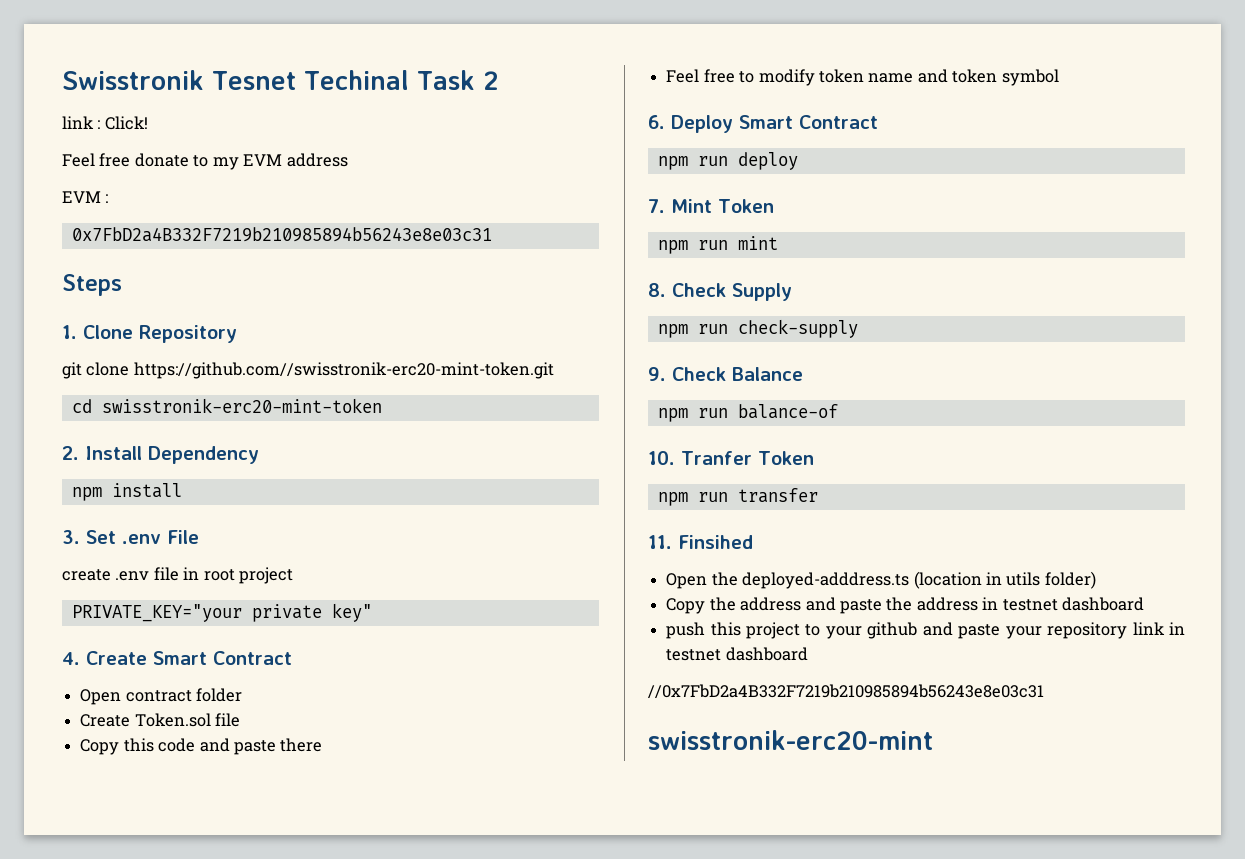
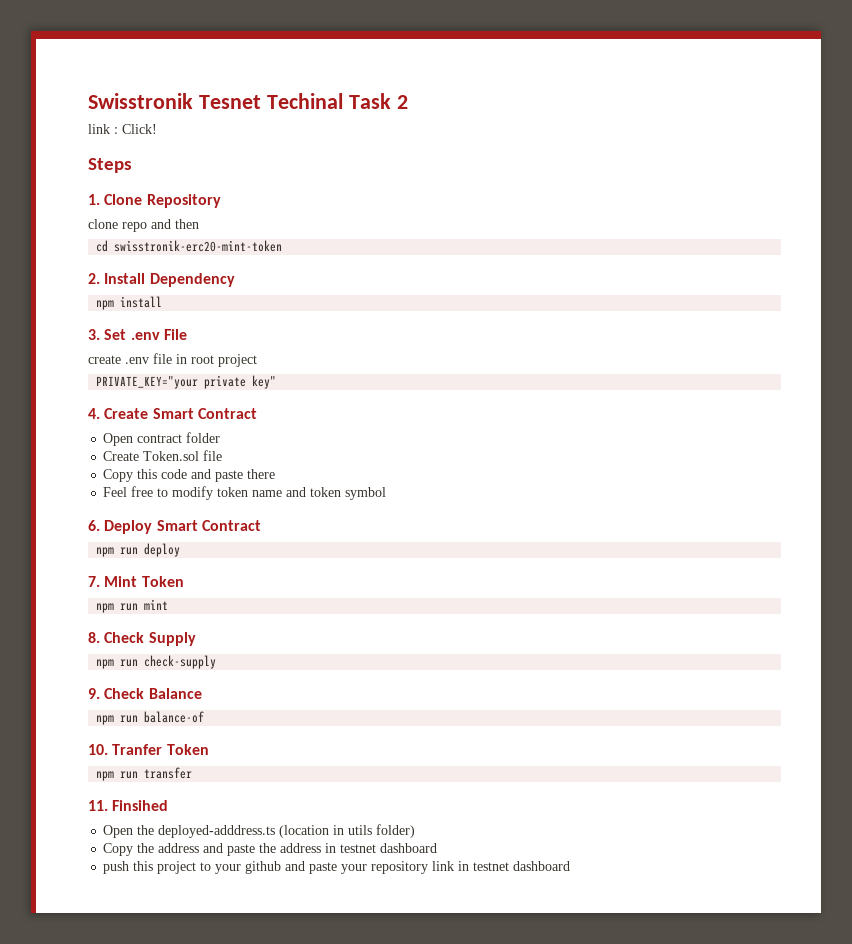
[62,153,348,170] [62,191,109,203] [71,227,492,242] // Feel free donate to my EVM address // EVM : // 0x7FbD2a4B332F7219b210985894b56243e8e03c31 -> (157, 129) none
[62,362,554,379] git clone https://github.com//swisstronik-erc20-mint-token.git -> [88,219,199,232] clone repo and then
[648,684,1044,699] [648,730,933,750] // //0x7FbD2a4B332F7219b210985894b56243e8e03c31 // swisstronik-erc20-mint -> (571, 866) none

